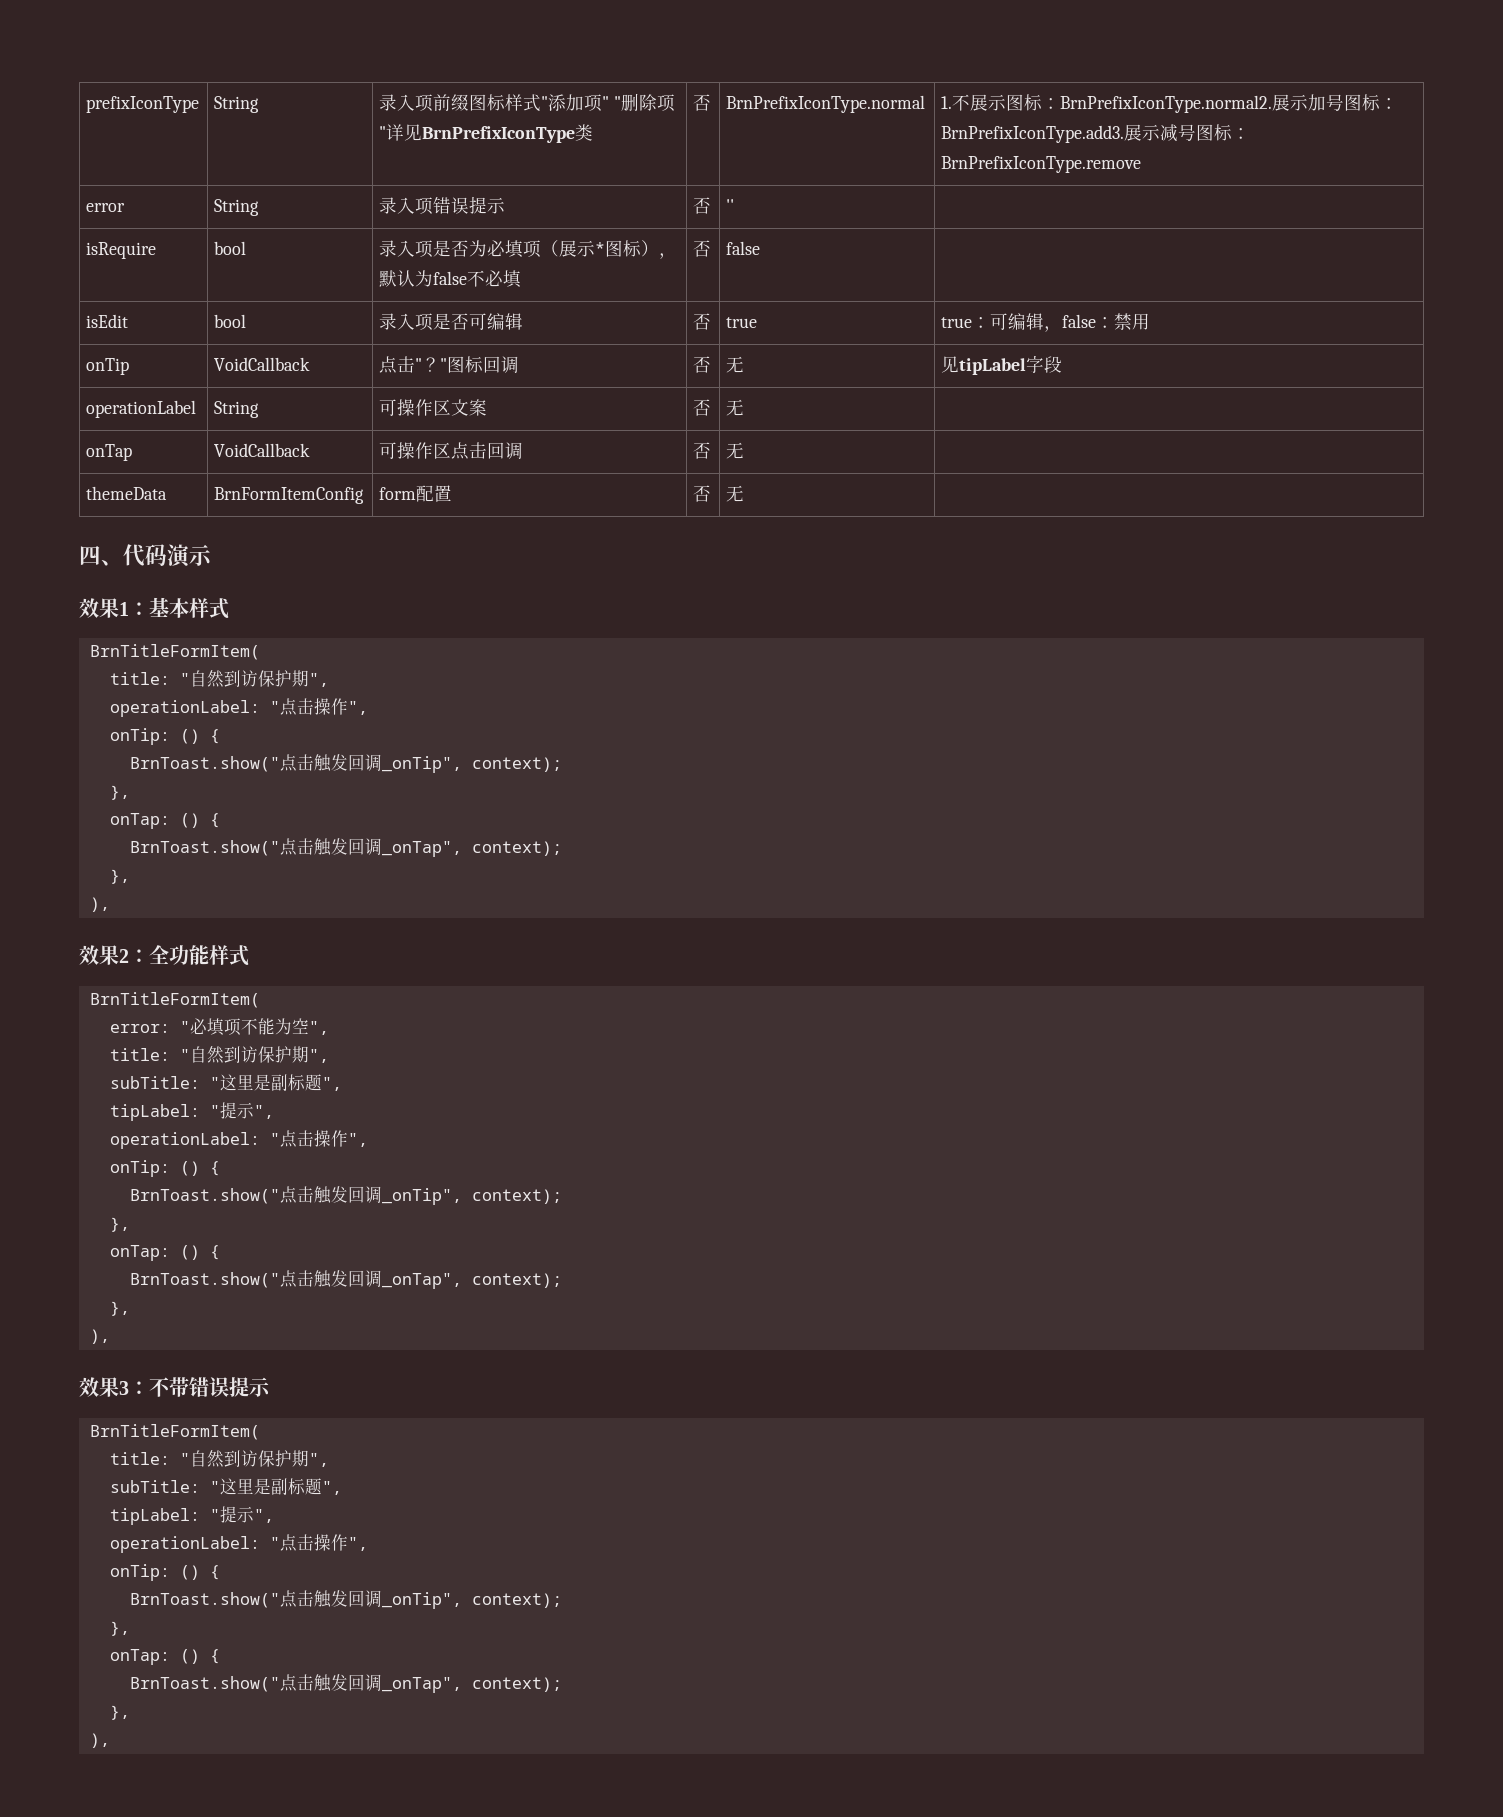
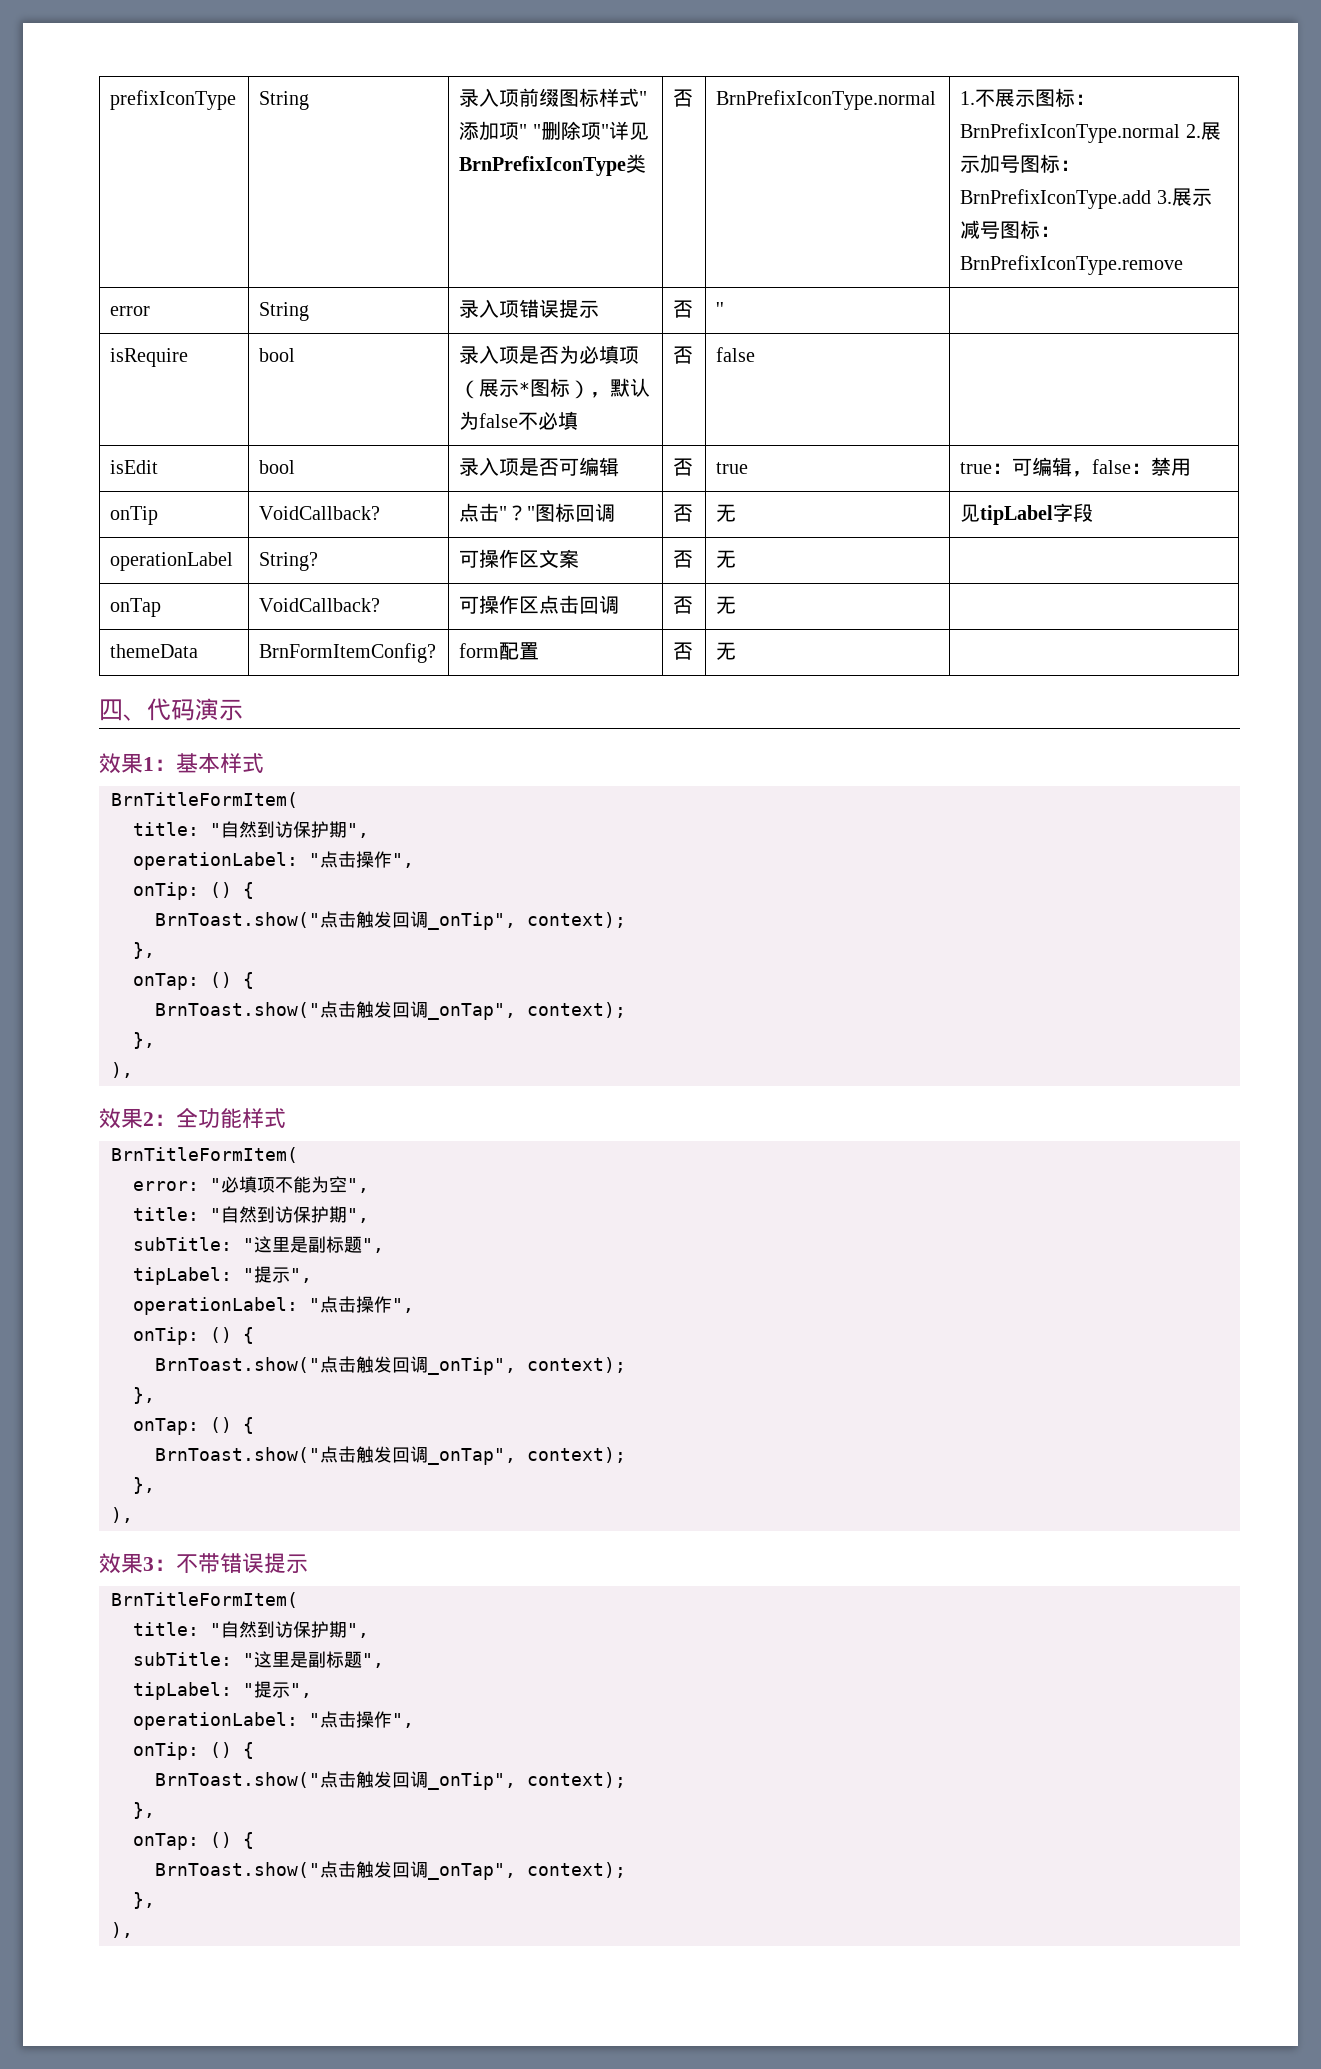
[1060,95,1273,113] BrnPrefixIconType.normal2. -> [960,123,1201,143] BrnPrefixIconType.normal 2.
[941,125,1125,143] BrnPrefixIconType.add3. -> [960,189,1172,209] BrnPrefixIconType.add 3.
[214,357,311,371] VoidCallback -> [259,506,381,520] VoidCallback?
[214,401,260,418] String -> [259,552,319,571] String?
[214,443,311,457] VoidCallback -> [259,598,381,612] VoidCallback?
[214,487,365,504] BrnFormItemConfig -> [259,643,437,663] BrnFormItemConfig?

